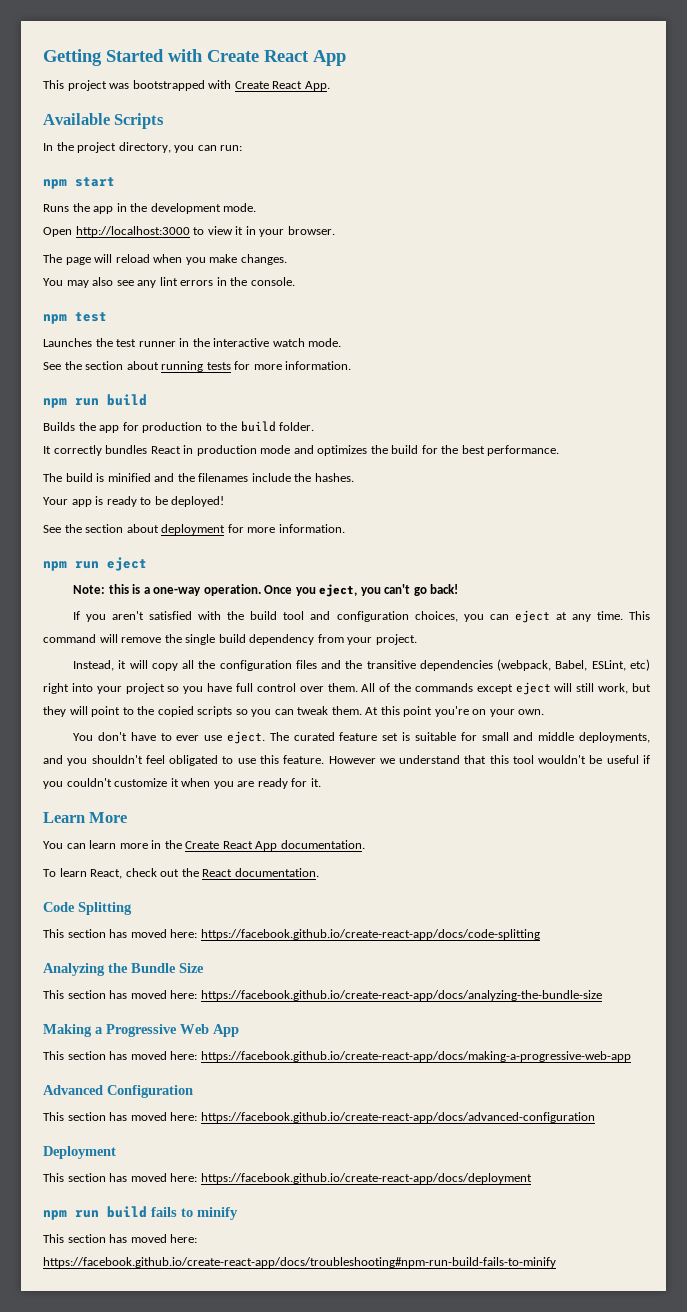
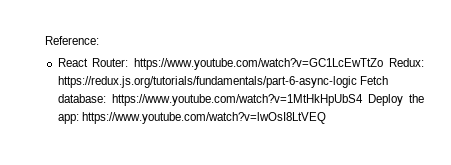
[43,49,346,66] [43,80,330,91] [43,113,165,129] [43,142,243,153] [43,177,115,189] [43,203,257,214] [43,226,335,237] [43,254,287,265] [43,277,295,288] [43,312,107,324] [43,338,342,347] [43,361,352,372] [43,394,147,408] [43,421,315,433] [43,445,560,456] [43,473,354,482] [43,496,225,507] [43,524,345,535] [43,557,147,571] [73,584,459,597] [73,610,650,623] [43,634,417,645] [73,659,650,671] [43,682,652,695] [43,706,545,717] [73,731,651,744] [43,755,650,766] [43,778,321,789] [43,812,128,823] [43,840,365,851] [43,868,319,879] [43,902,132,915] [43,929,540,940] [43,963,204,976] [43,990,602,1001] [43,1024,239,1037] [43,1051,631,1062] [43,1085,193,1098] [43,1112,595,1123] [43,1146,116,1159] [43,1173,532,1184] [43,1206,238,1220] [43,1234,198,1243] [43,1257,556,1268] Getting Started with Create React App // This project was bootstrapped with Create React App. // Available Scripts // In the project directory, you can run: // npm start // Runs the app in the development mode. // Open http://localhost:3000 to view it in your browser. // The page will reload when you make changes. // You may also see any lint errors in the console. // npm test // Launches the test runner in the interactive watch mode. // See the section about running tests for more information. // npm run build // Builds the app for production to the build folder. // It correctly bundles React in production mode and optimizes the build for the best performance. // The build is minified and the filenames include the hashes. // Your app is ready to be deployed! // See the section about deployment for more information. // npm run eject // Note: this is a one-way operation. Once you eject, you can't go back! // If you aren't satisfied with the build tool and configuration choices, you can eject at any time. This command will remove the single build dependency from your project. // Instead, it will copy all the configuration files and the transitive dependencies (webpack, Babel, ESLint, etc) right into your project so you have full control over them. All of the commands except eject will still work, but they will point to the copied scripts so you can tweak them. At this point you're on your own. // You don't have to ever use eject. The curated feature set is suitable for small and middle deployments, and you shouldn't feel obligated to use this feature. However we understand that this tool wouldn't be useful if you couldn't customize it when you are ready for it. // Learn More // You can learn more in the Create React App documentation. // To learn React, check out the React documentation. // Code Splitting // This section has moved here: https://facebook.github.io/create-react-app/docs/code-splitting // Analyzing the Bundle Size // This section has moved here: https://facebook.github.io/create-react-app/docs/analyzing-the-bundle-size // Making a Progressive Web App // This section has moved here: https://facebook.github.io/create-react-app/docs/making-a-progressive-web-app // Advanced Configuration // This section has moved here: https://facebook.github.io/create-react-app/docs/advanced-configuration // Deployment // This section has moved here: https://facebook.github.io/create-react-app/docs/deployment // npm run build fails to minify // This section has moved here: https://facebook.github.io/create-react-app/docs/troubleshooting#npm-run-build-fails-to-minify -> [45,36,99,45] [57,58,425,70] [57,76,388,88] [57,94,424,106] [57,112,326,124] Reference: // React Router: https://www.youtube.com/watch?v=GC1LcEwTtZo Redux: https://redux.js.org/tutorials/fundamentals/part-6-async-logic Fetch database: https://www.youtube.com/watch?v=1MtHkHpUbS4 Deploy the app: https://www.youtube.com/watch?v=lwOsI8LtVEQ

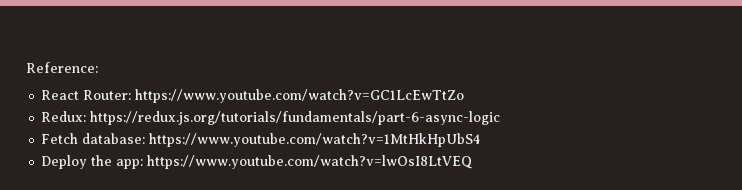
(384, 64) none -> (465, 96) //
(357, 82) none -> (501, 118) //
(363, 100) none -> (481, 140) //

